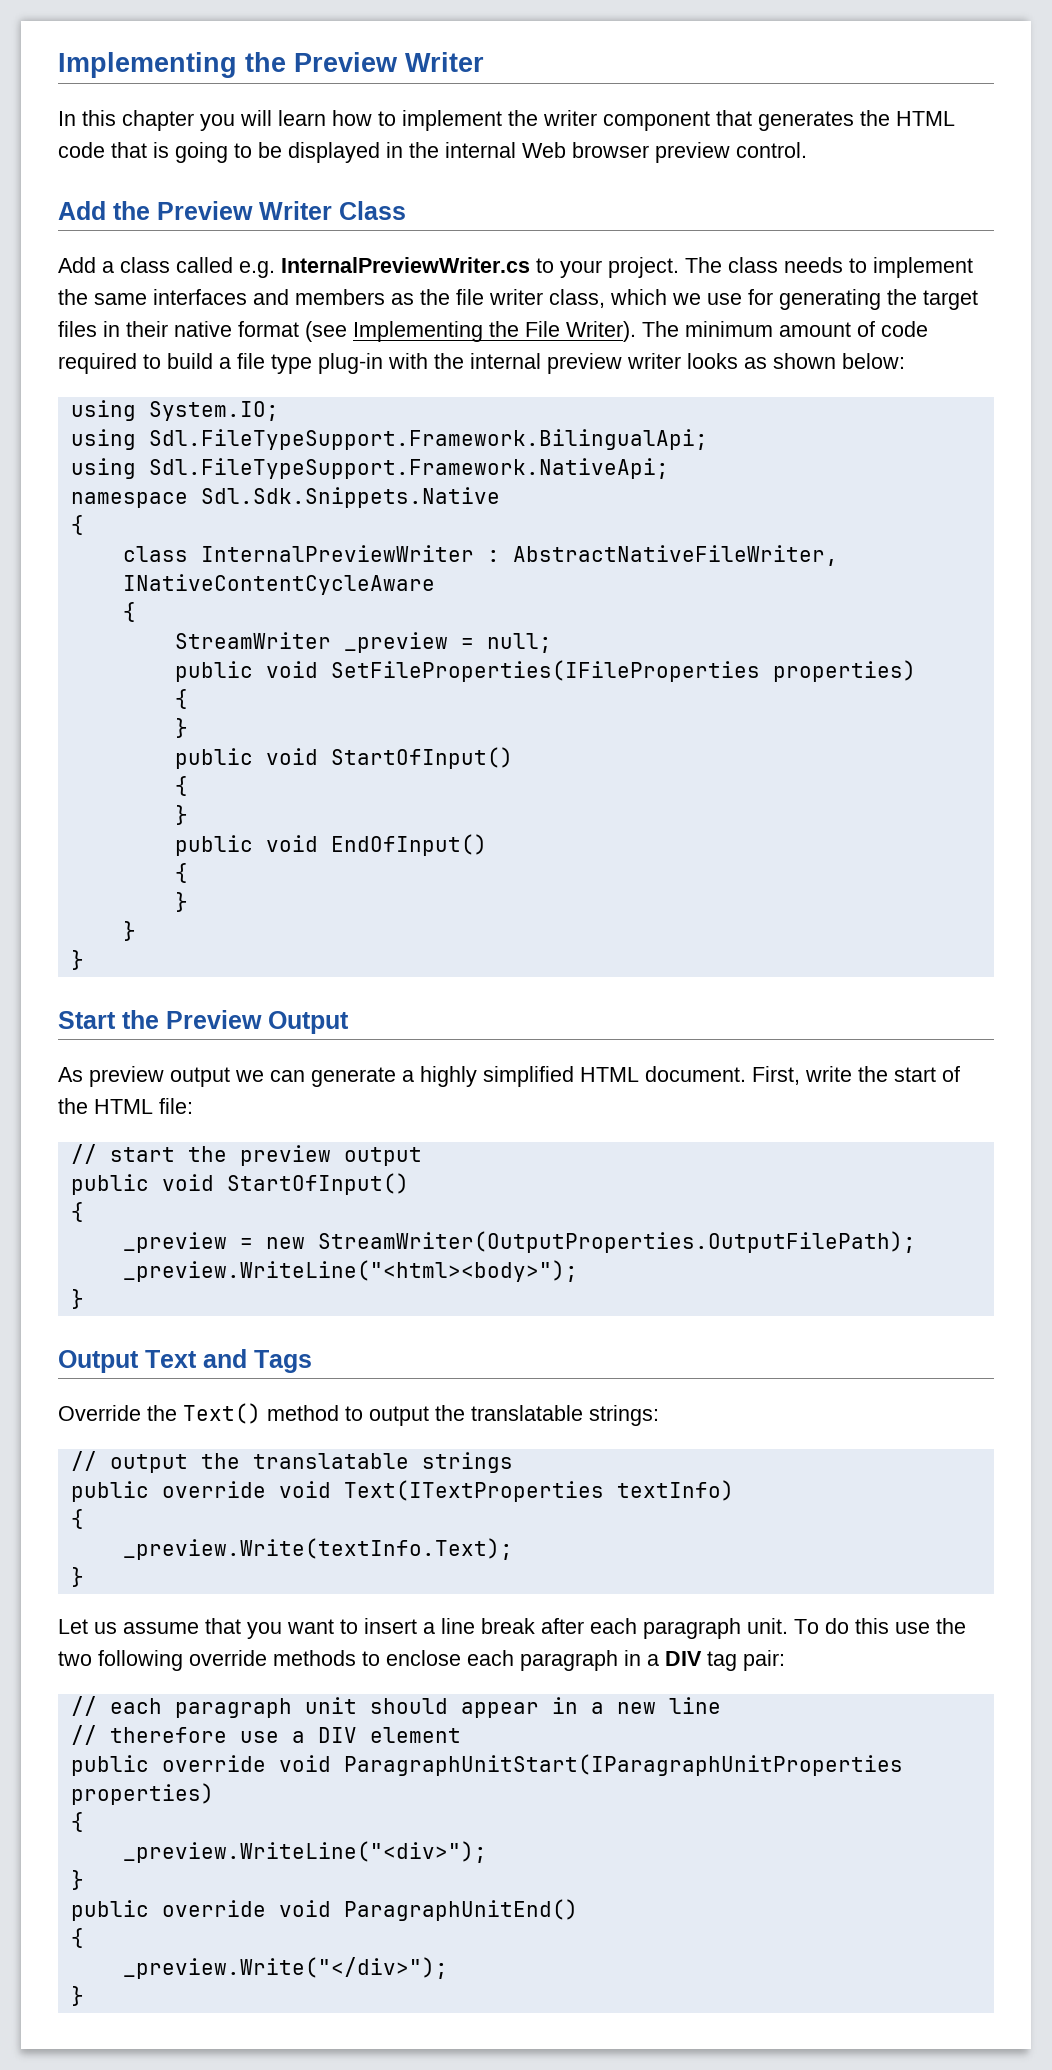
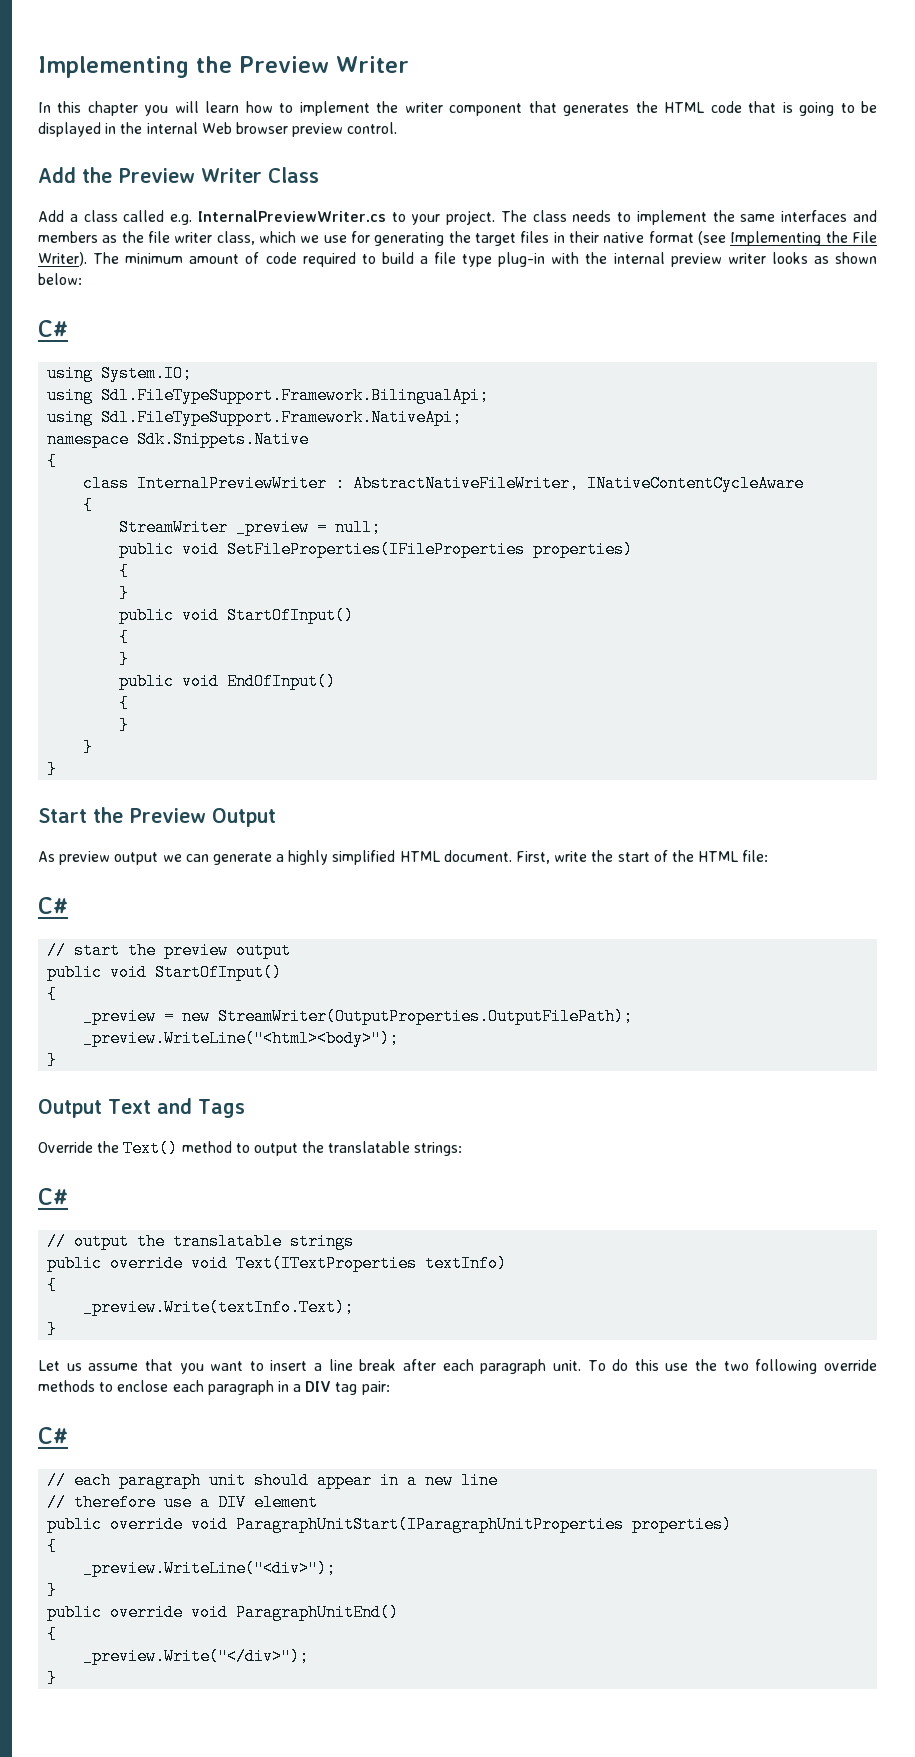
(905, 361) none -> [38,320,68,337] // C#
[200,487,500,508] Sdl.Sdk.Snippets.Native -> [137,431,310,448] Sdk.Snippets.Native
(193, 1106) none -> [38,897,68,914] // C#
(659, 1415) none -> [38,1188,68,1205] // C#
(785, 1660) none -> [38,1427,68,1444] // C#

